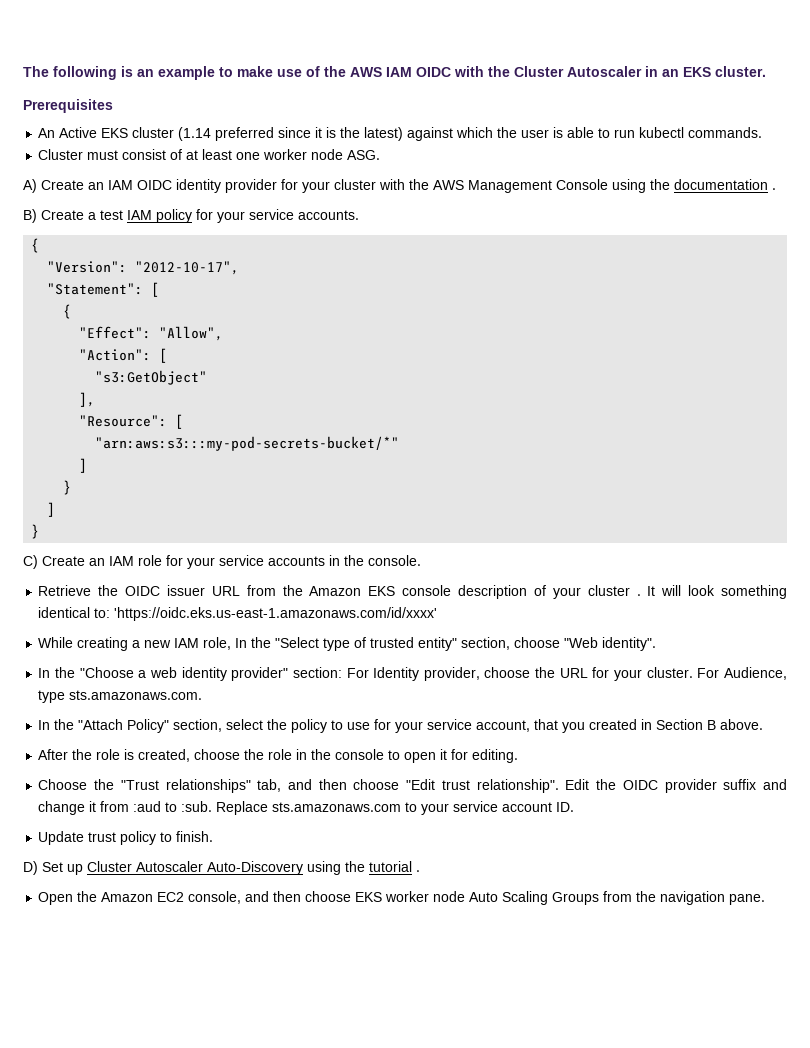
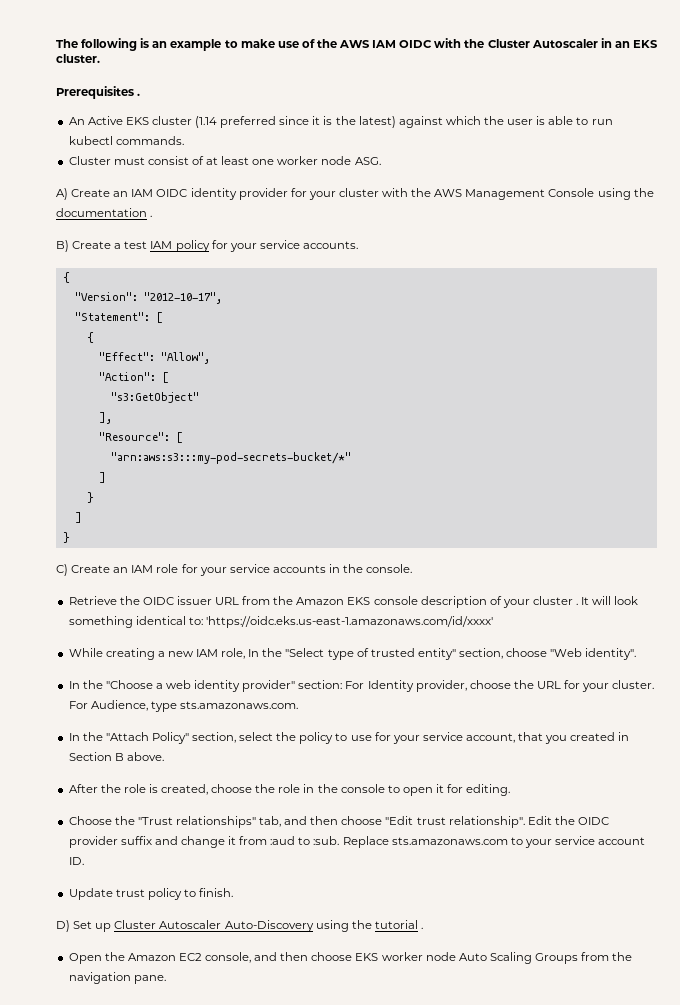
(113, 106) none -> [137,93,141,96] .

